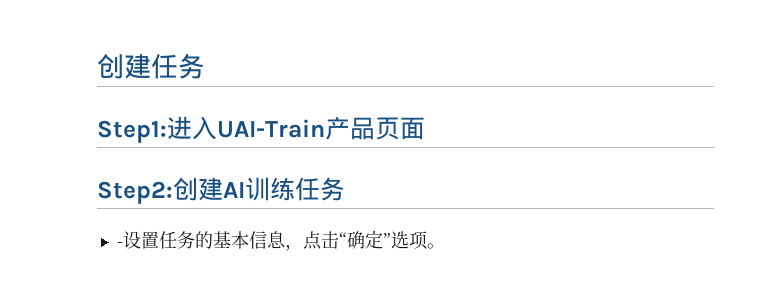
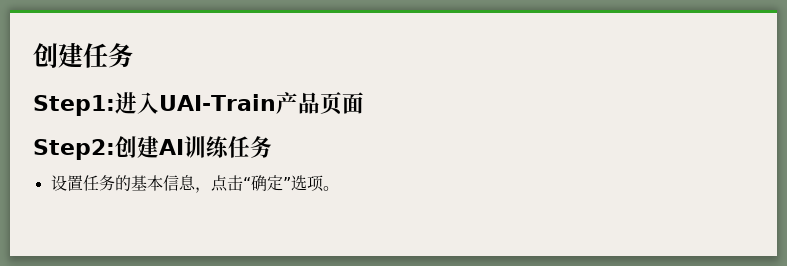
[116,242,123,247] - -> (272, 147) none

